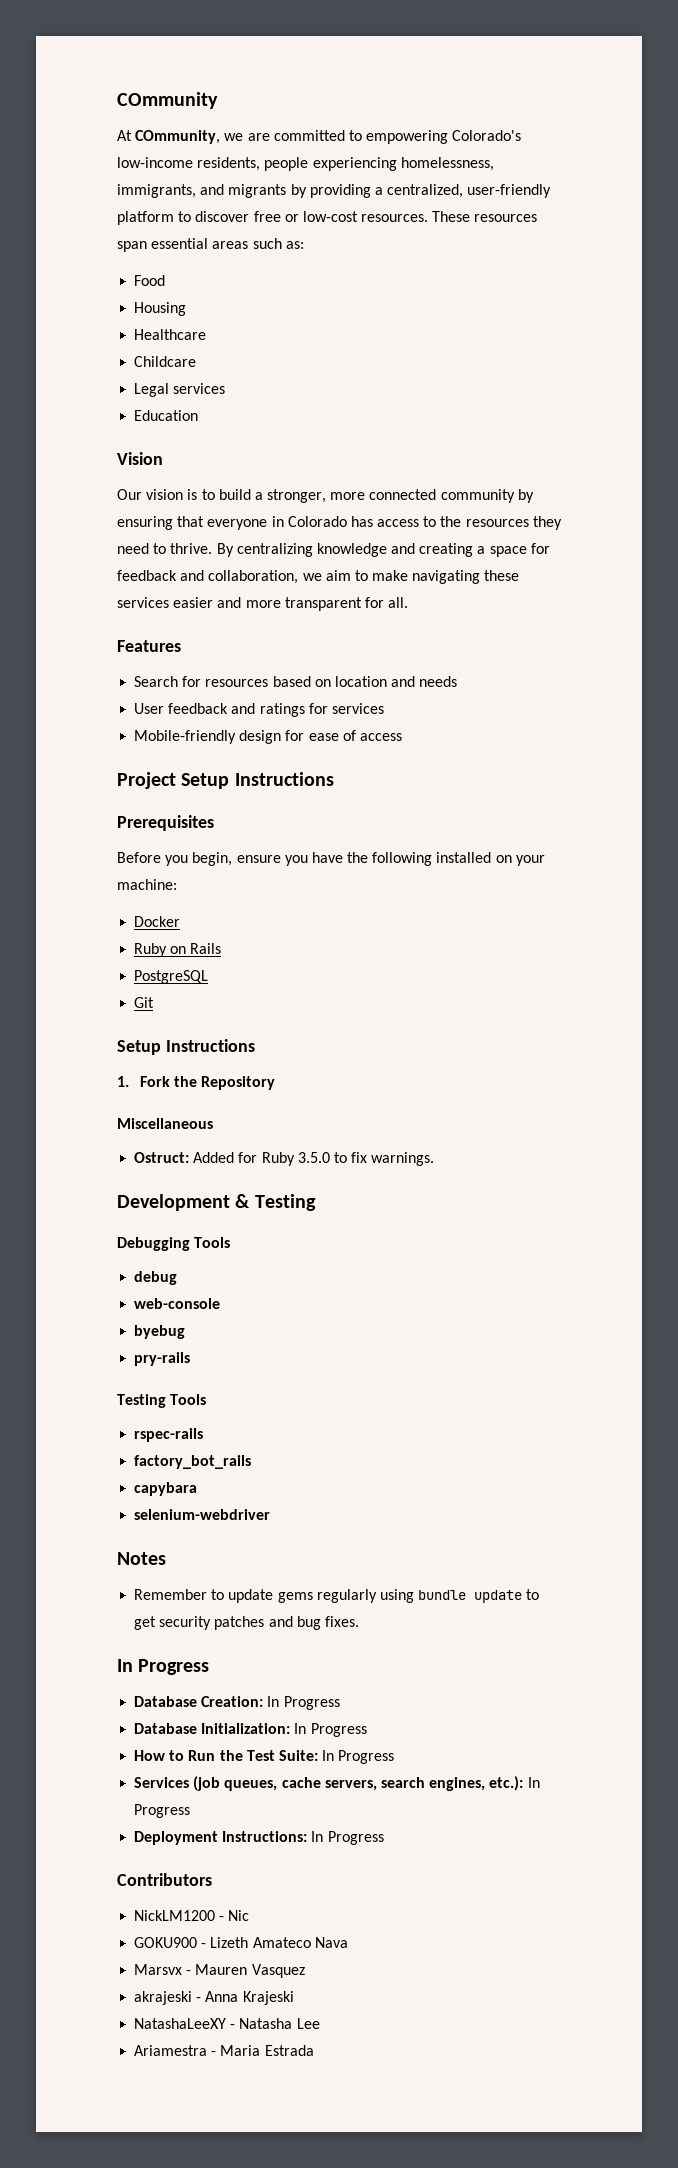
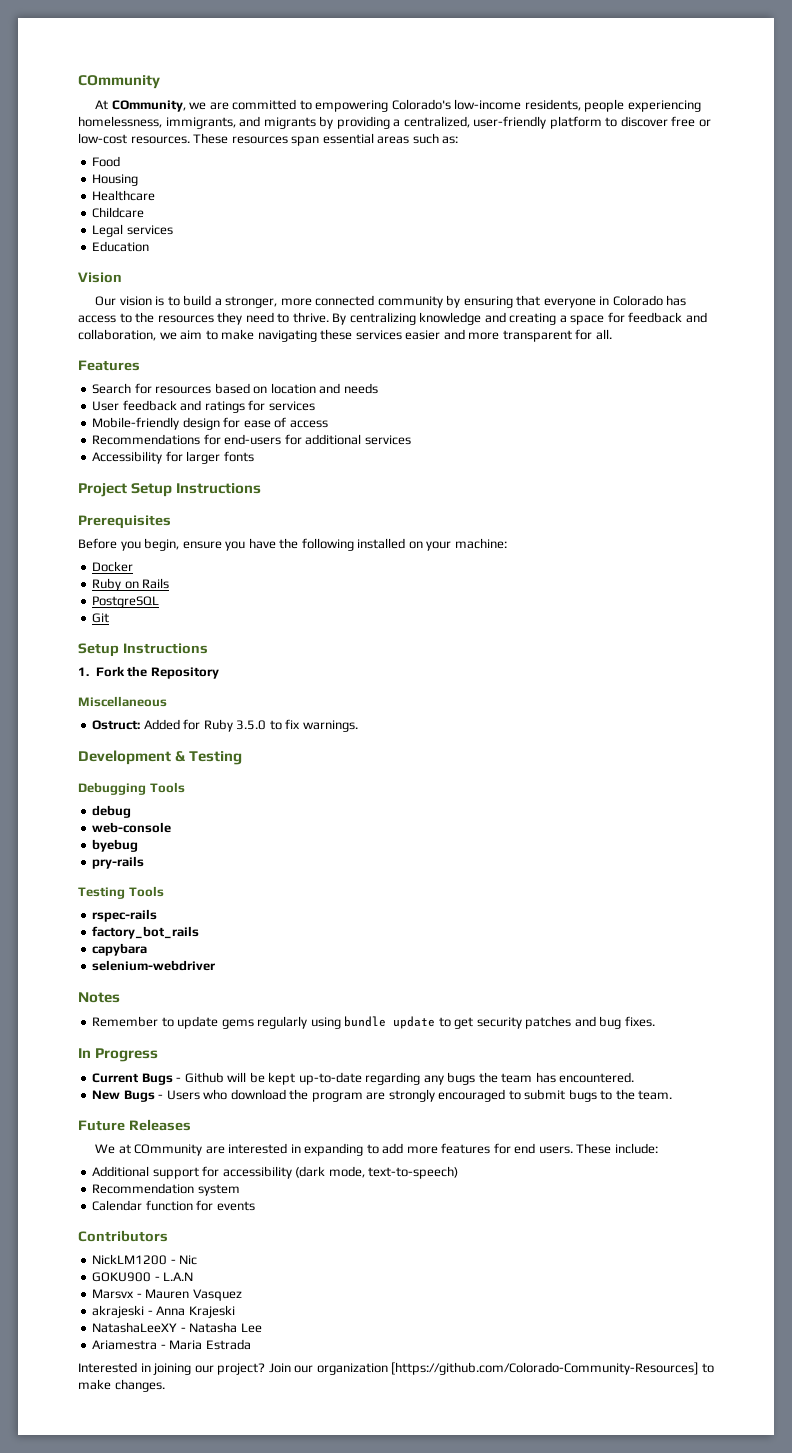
(402, 737) none -> [92,434,411,445] [92,451,254,464] // Recommendations for end-users for additional services // Accessibility for larger fonts
[134,1696,340,1710] [134,1723,367,1737] [134,1750,395,1764] [134,1776,540,1791] [134,1804,191,1818] [134,1831,384,1845] Database Creation: In Progress // Database Initialization: In Progress // How to Run the Test Suite: In Progress // Services (job queues, cache servers, search engines, etc.): In Progress // Deployment Instructions: In Progress -> [92,1072,635,1085] [92,1089,673,1102] [78,1119,191,1131] [95,1143,658,1156] [92,1166,459,1179] [92,1183,240,1196] [92,1200,255,1211] Current Bugs - Github will be kept up-to-date regarding any bugs the team has encountered. // New Bugs - Users who download the program are strongly encouraged to submit bugs to the team. // Future Releases // We at COmmunity are interested in expanding to add more features for end users. These include: // Additional support for accessibility (dark mode, text-to-speech) // Recommendation system // Calendar function for events
[210,1937,348,1948] Lizeth Amateco Nava -> [163,1272,194,1281] L.A.N
(314, 2050) none -> [78,1362,714,1375] [78,1379,165,1392] // Interested in joining our project? Join our organization [https://github.com/Colorado-Community-Resources] to make changes.

